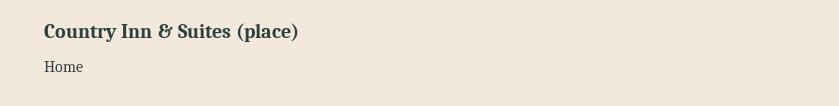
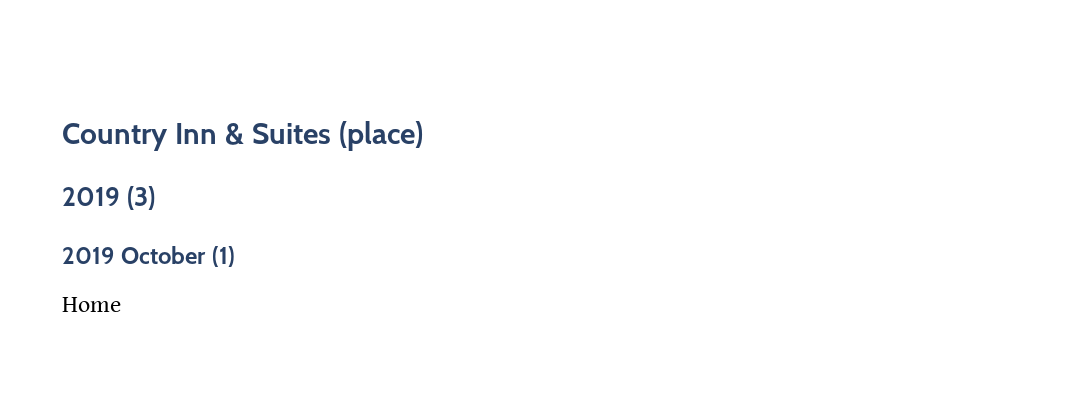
(300, 32) none -> [62,186,156,210] [62,246,235,267] // 2019 (3) // 2019 October (1)

